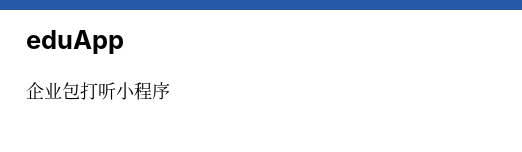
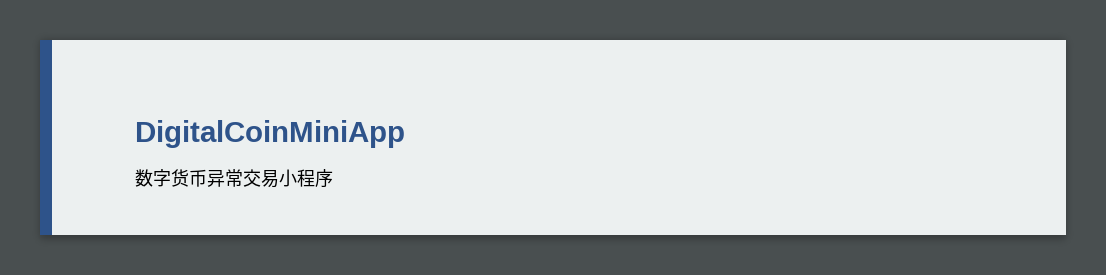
[26,30,124,54] [26,82,116,100] eduApp // 企业包打听 -> [135,120,405,148] [135,169,279,188] DigitalCoinMiniApp // 数字货币异常交易

